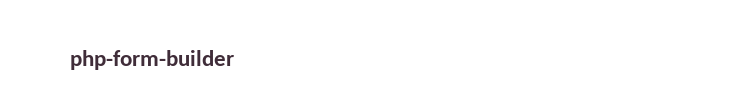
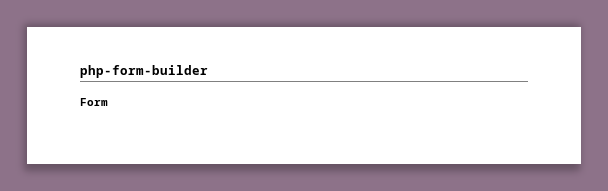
(234, 60) none -> [80,98,108,106] // Form

